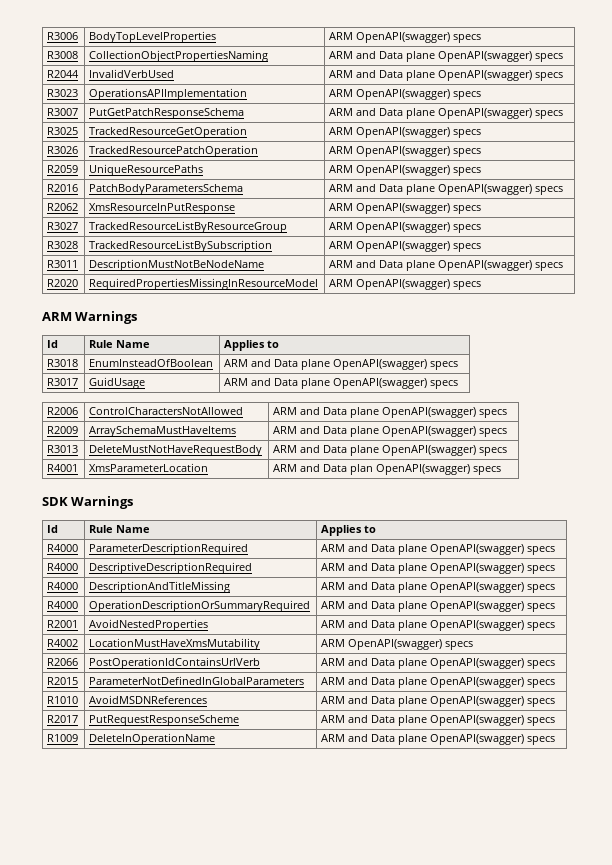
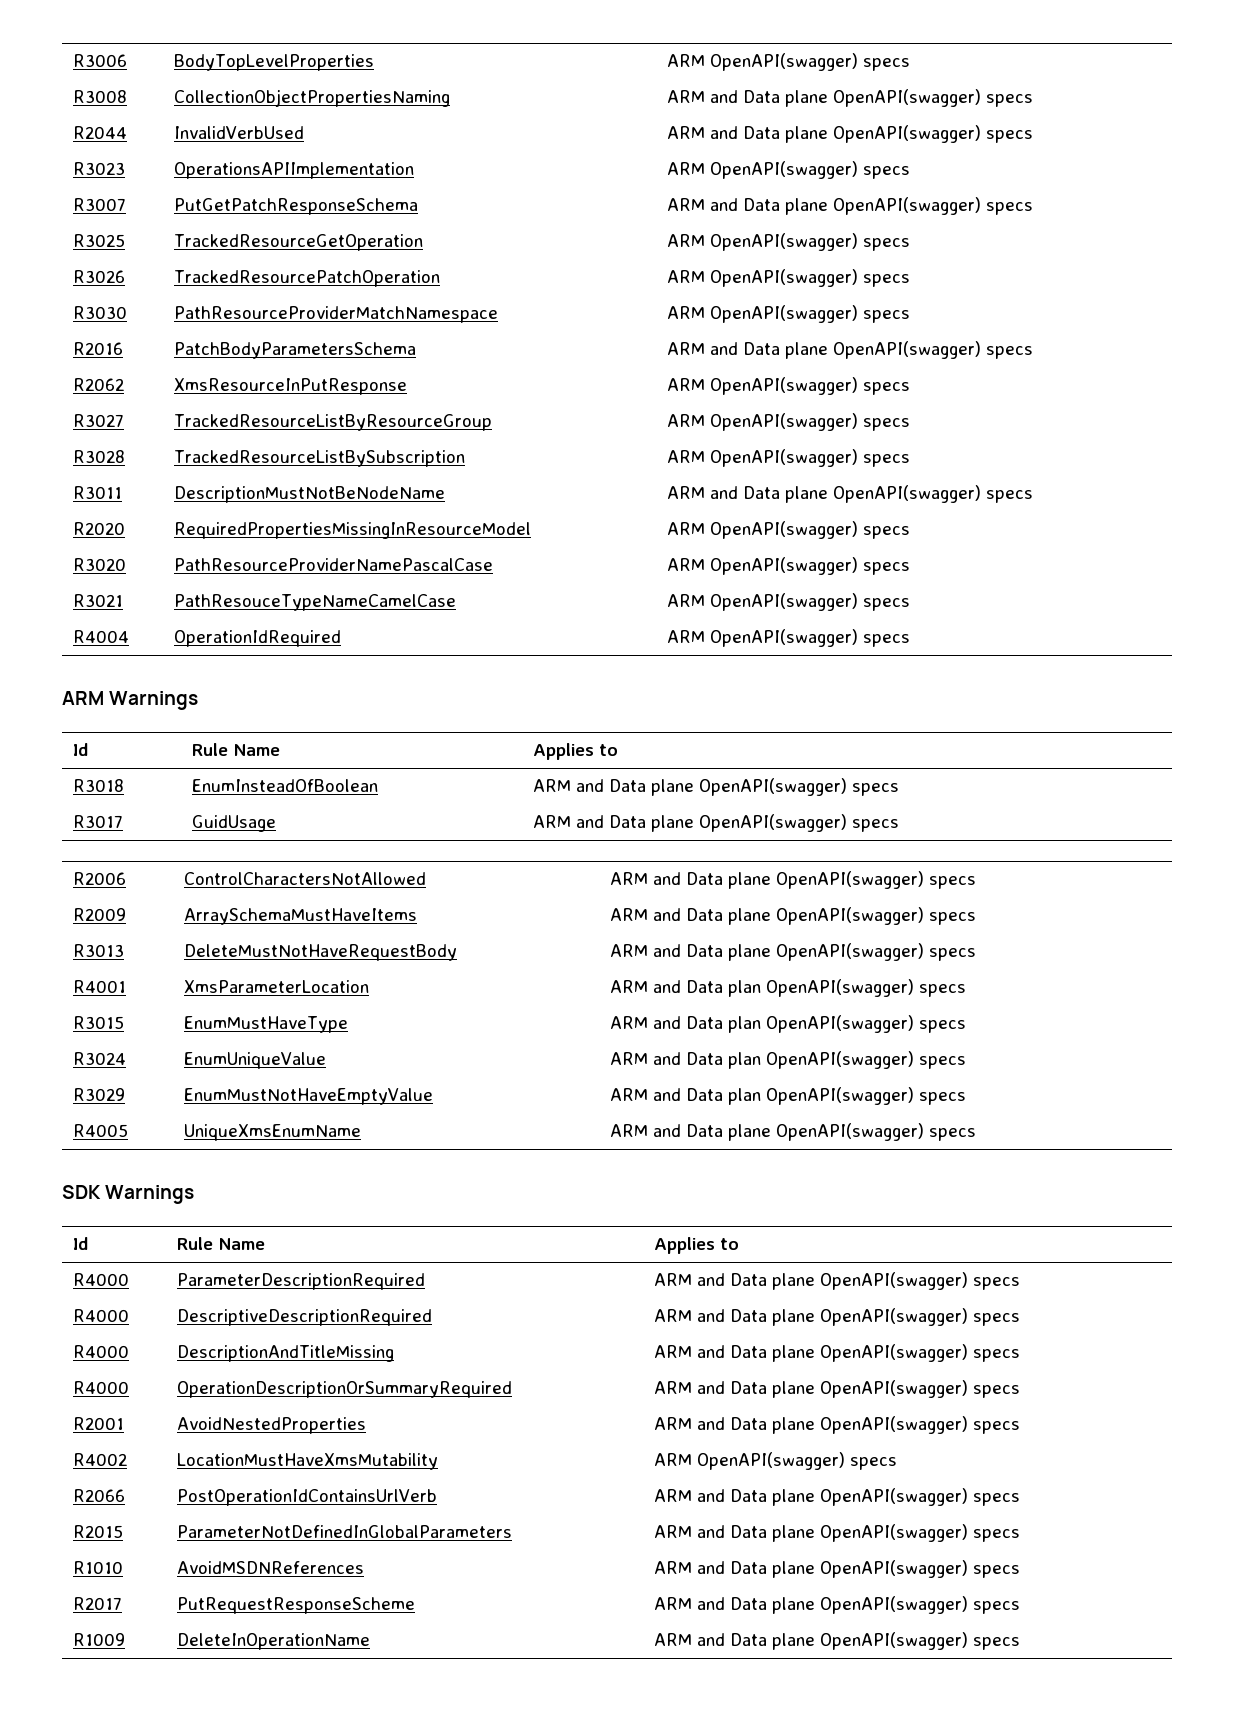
[47,165,79,173] [89,164,204,176] R2059 | UniqueResourcePaths -> [72,306,127,319] [173,306,498,323] R3030 | PathResourceProviderMatchNamespace
(482, 285) none -> [72,558,126,571] [173,558,493,571] [666,557,910,575] [72,594,123,607] [173,594,456,611] [666,593,910,611] [72,630,129,643] [173,630,341,647] [666,629,910,647] // R3020 | PathResourceProviderNamePascalCase | ARM OpenAPI(swagger) specs // R3021 | PathResouceTypeNameCamelCase | ARM OpenAPI(swagger) specs // R4004 | OperationIdRequired | ARM OpenAPI(swagger) specs
(502, 470) none -> [72,1016,124,1029] [183,1016,348,1033] [609,1015,966,1033] [72,1052,126,1065] [183,1052,326,1069] [609,1051,966,1069] [72,1088,125,1101] [183,1088,433,1105] [609,1087,966,1105] [72,1124,128,1137] [183,1124,361,1141] [609,1123,976,1141] // R3015 | EnumMustHaveType | ARM and Data plan OpenAPI(swagger) specs // R3024 | EnumUniqueValue | ARM and Data plan OpenAPI(swagger) specs // R3029 | EnumMustNotHaveEmptyValue | ARM and Data plan OpenAPI(swagger) specs // R4005 | UniqueXmsEnumName | ARM and Data plane OpenAPI(swagger) specs

